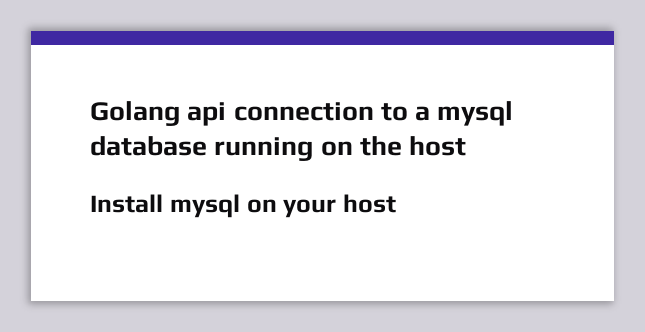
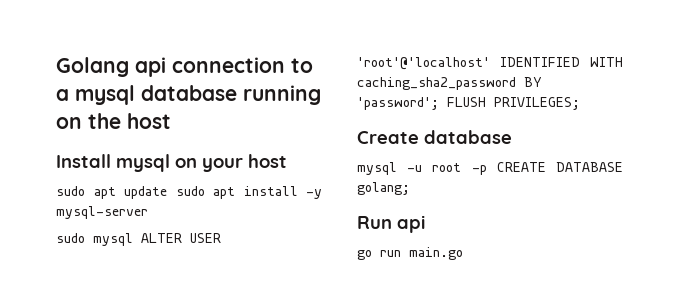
(396, 203) none -> [56,186,322,199] [56,206,148,219] [56,233,221,246] [357,57,623,70] [357,77,542,90] [357,97,580,110] [357,130,512,144] [357,162,623,175] [357,182,410,195] [357,215,425,233] [357,247,463,260] // sudo apt update sudo apt install -y mysql-server // sudo mysql ALTER USER 'root'@'localhost' IDENTIFIED WITH caching_sha2_password BY 'password'; FLUSH PRIVILEGES; // Create database // mysql -u root -p CREATE DATABASE golang; // Run api // go run main.go

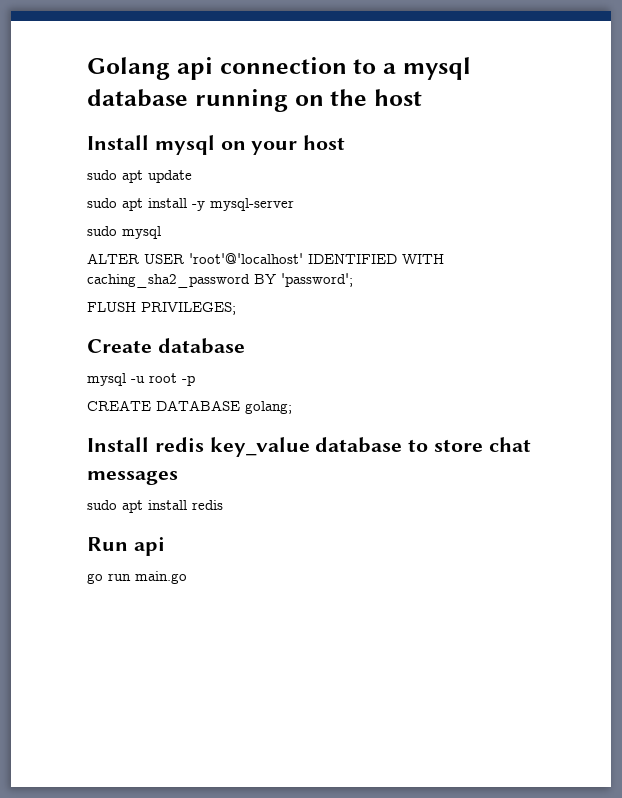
(167, 192) none -> (192, 176) //
(133, 239) none -> (161, 232) //
(439, 103) none -> (353, 280) //
(487, 170) none -> (195, 380) //
(410, 188) none -> [87,437,531,457] [87,471,178,485] [87,500,223,513] // Install redis key_value database to store chat messages // sudo apt install redis

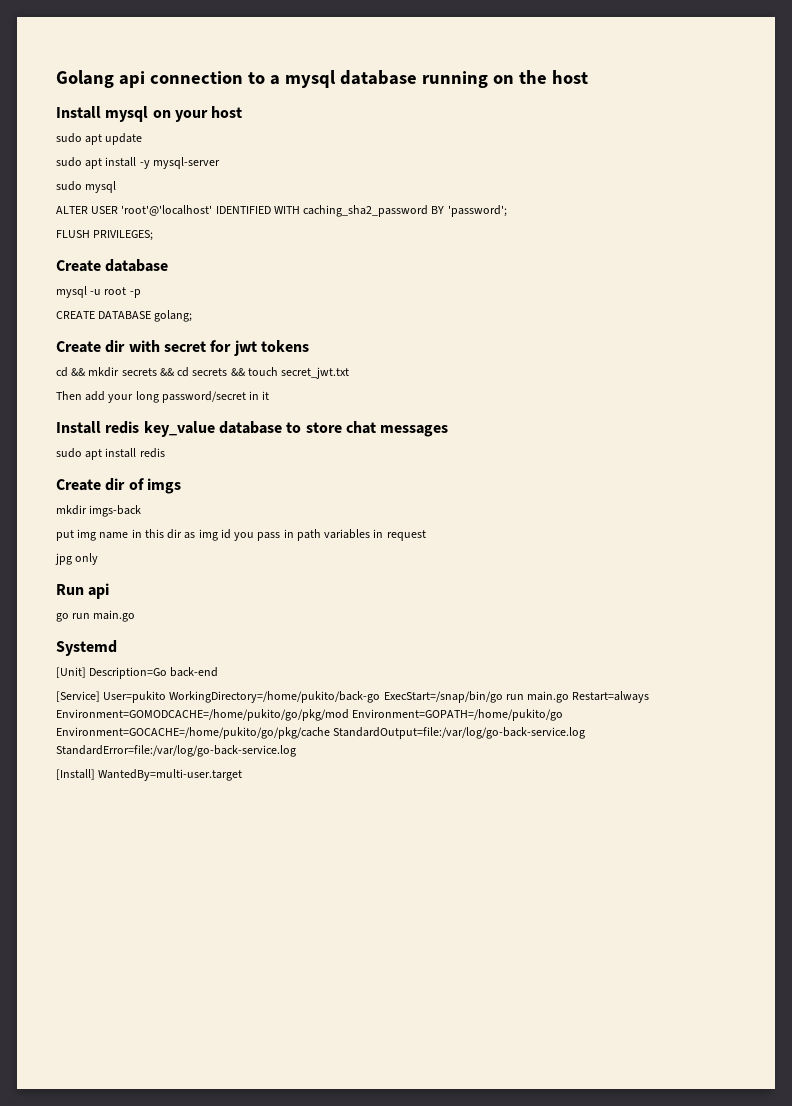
(292, 407) none -> [56,340,309,356] [56,367,350,379] [56,391,270,403] // Create dir with secret for jwt tokens // cd && mkdir secrets && cd secrets && touch secret_jwt.txt // Then add your long password/secret in it
(223, 505) none -> [56,478,181,494] [56,505,142,517] [56,529,426,541] [55,553,99,565] // Create dir of imgs // mkdir imgs-back // put img name in this dir as img id you pass in path variables in request // jpg only
(187, 577) none -> [56,640,117,656] [56,667,219,679] [56,691,650,703] [56,709,564,721] [56,727,586,739] [56,745,296,757] [56,769,243,781] // Systemd // [Unit] Description=Go back-end // [Service] User=pukito WorkingDirectory=/home/pukito/back-go ExecStart=/snap/bin/go run main.go Restart=always Environment=GOMODCACHE=/home/pukito/go/pkg/mod Environment=GOPATH=/home/pukito/go Environment=GOCACHE=/home/pukito/go/pkg/cache StandardOutput=file:/var/log/go-back-service.log StandardError=file:/var/log/go-back-service.log // [Install] WantedBy=multi-user.target

